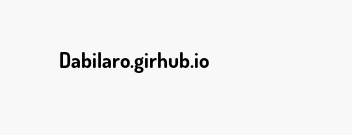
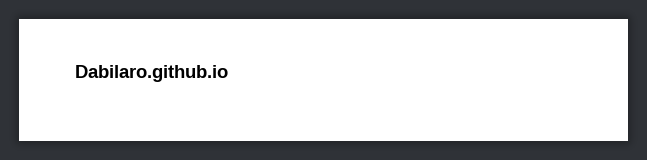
[59,52,209,73] Dabilaro.girhub.io -> [75,65,228,82] Dabilaro.github.io

